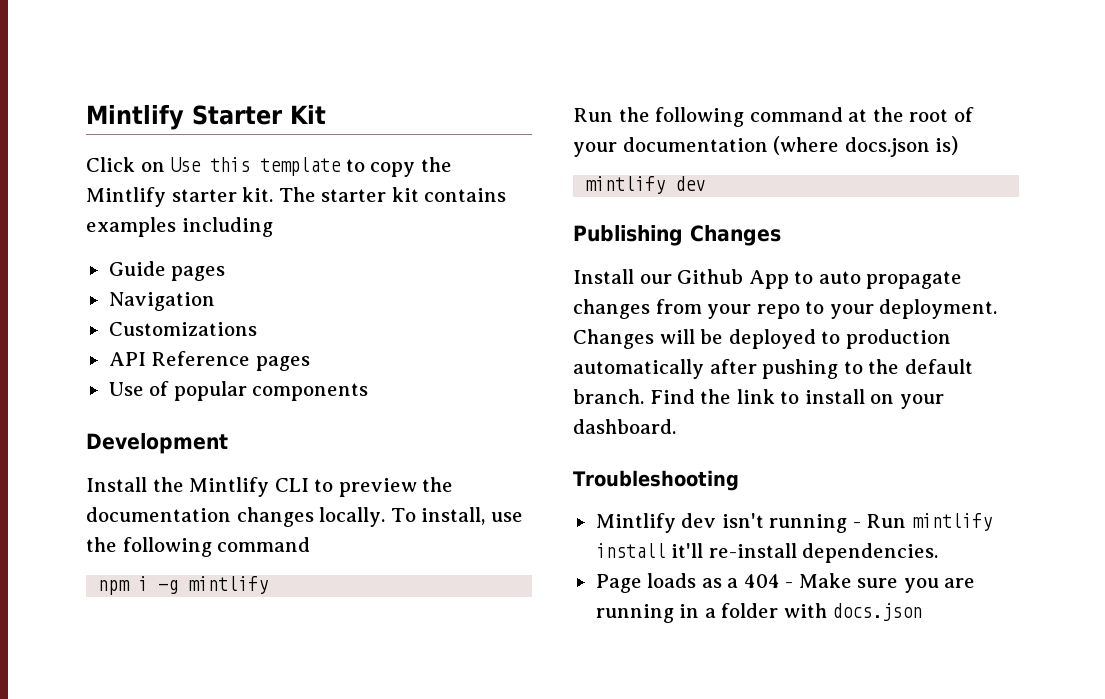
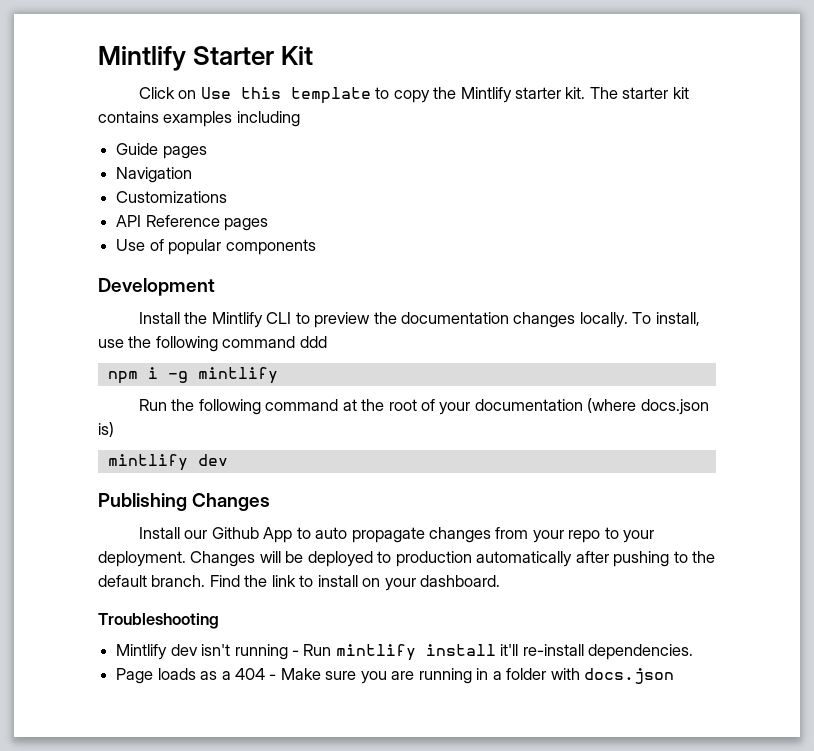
(311, 544) none -> [299,336,327,348] ddd

